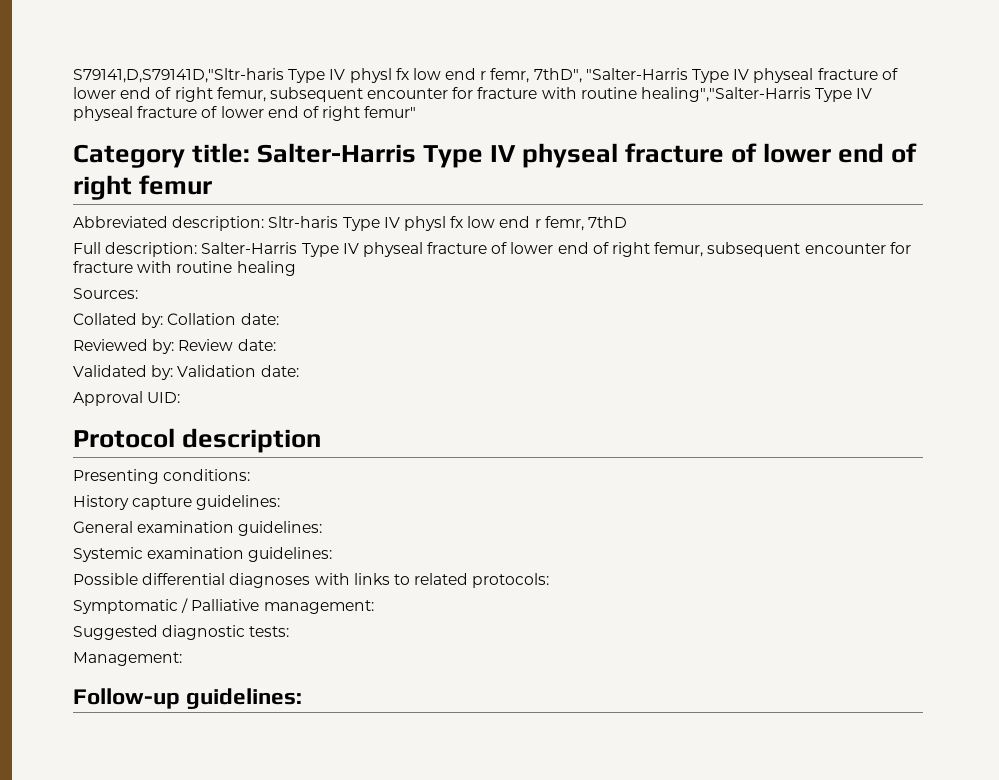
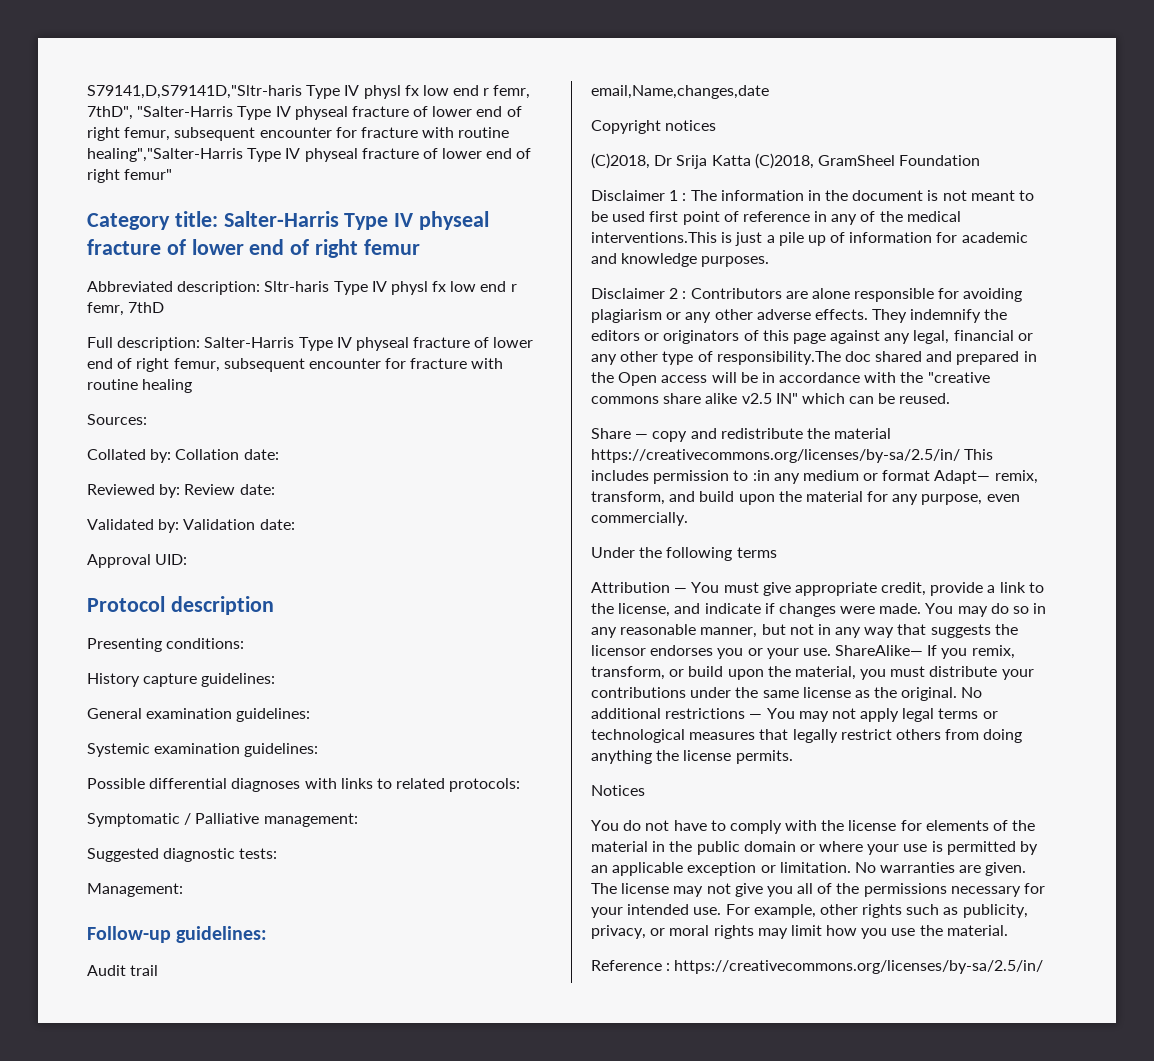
(303, 698) none -> [87,965,159,976] [591,85,769,99] [591,120,717,134] [591,153,981,169] [591,190,1035,201] [591,211,961,225] [591,232,1028,246] [591,253,770,267] [591,288,1023,302] [591,309,1008,323] [591,330,1033,344] [591,351,1037,365] [591,372,990,386] [591,393,951,404] [591,428,892,442] [591,449,994,463] [591,470,1038,484] [591,491,1020,505] [591,512,688,526] [591,547,777,561] [591,582,1044,596] [591,603,1047,617] [591,624,1018,638] [591,645,1015,659] [591,666,1034,680] [591,687,983,701] [591,708,998,722] [591,729,1023,743] [591,750,793,764] [591,785,645,796] [591,820,1036,834] [591,841,1039,855] [591,862,1027,876] [591,883,1046,897] [591,904,1028,918] [591,925,1008,939] [591,960,1044,974] // Audit trail // email,Name,changes,date // Copyright notices // (C)2018, Dr Srija Katta (C)2018, GramSheel Foundation // Disclaimer 1 : The information in the document is not meant to be used first point of reference in any of the medical interventions.This is just a pile up of information for academic and knowledge purposes. // Disclaimer 2 : Contributors are alone responsible for avoiding plagiarism or any other adverse effects. They indemnify the editors or originators of this page against any legal, financial or any other type of responsibility.The doc shared and prepared in the Open access will be in accordance with the "creative commons share alike v2.5 IN" which can be reused. // Share — copy and redistribute the material https://creativecommons.org/licenses/by-sa/2.5/in/ This includes permission to :in any medium or format Adapt— remix, transform, and build upon the material for any purpose, even commercially. // Under the following terms // Attribution — You must give appropriate credit, provide a link to the license, and indicate if changes were made. You may do so in any reasonable manner, but not in any way that suggests the licensor endorses you or your use. ShareAlike— If you remix, transform, or build upon the material, you must distribute your contributions under the same license as the original. No additional restrictions — You may not apply legal terms or technological measures that legally restrict others from doing anything the license permits. // Notices // You do not have to comply with the license for elements of the material in the public domain or where your use is permitted by an applicable exception or limitation. No warranties are given. The license may not give you all of the permissions necessary for your intended use. For example, other rights such as publicity, privacy, or moral rights may limit how you use the material. // Reference : https://creativecommons.org/licenses/by-sa/2.5/in/

